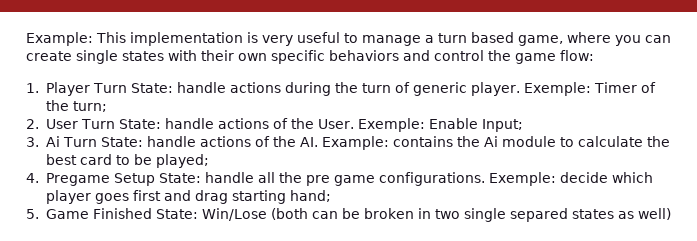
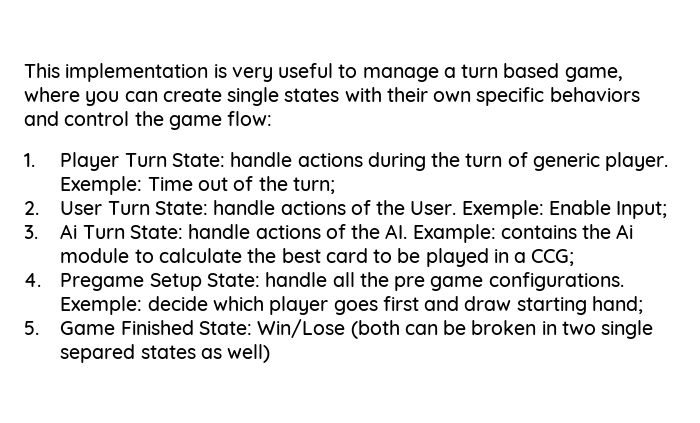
[26,32,93,46] Example: -> (24, 70) none
[593,82,637,93] Timer -> [147,177,229,191] Time out
[155,154,209,168] played; -> [425,248,575,267] played in a CCG;
[194,190,228,204] drag -> [464,296,512,311] draw

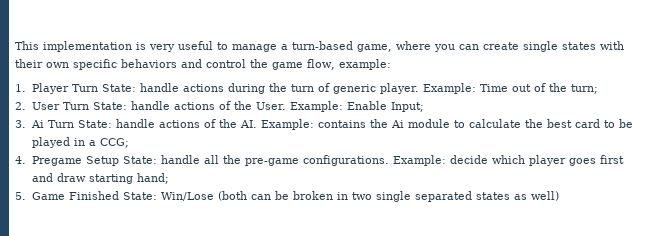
[461,63,560,78] turn based -> [292,41,353,50] turn-based
[227,111,273,126] flow: -> [307,59,391,70] flow, example:
[60,176,143,195] Exemple: -> [423,83,477,94] Example:
[461,200,544,219] Exemple: -> [290,101,344,112] Example:
[394,272,624,291] [60,296,143,315] pre game configurations. Exemple: -> [244,155,446,166] pre-game configurations. Example:
[60,344,136,363] separed -> [414,191,472,202] separated

